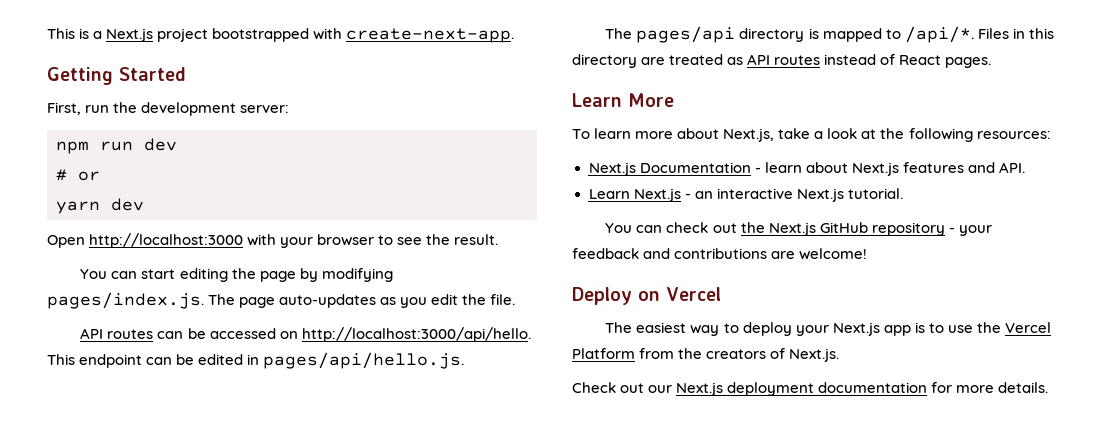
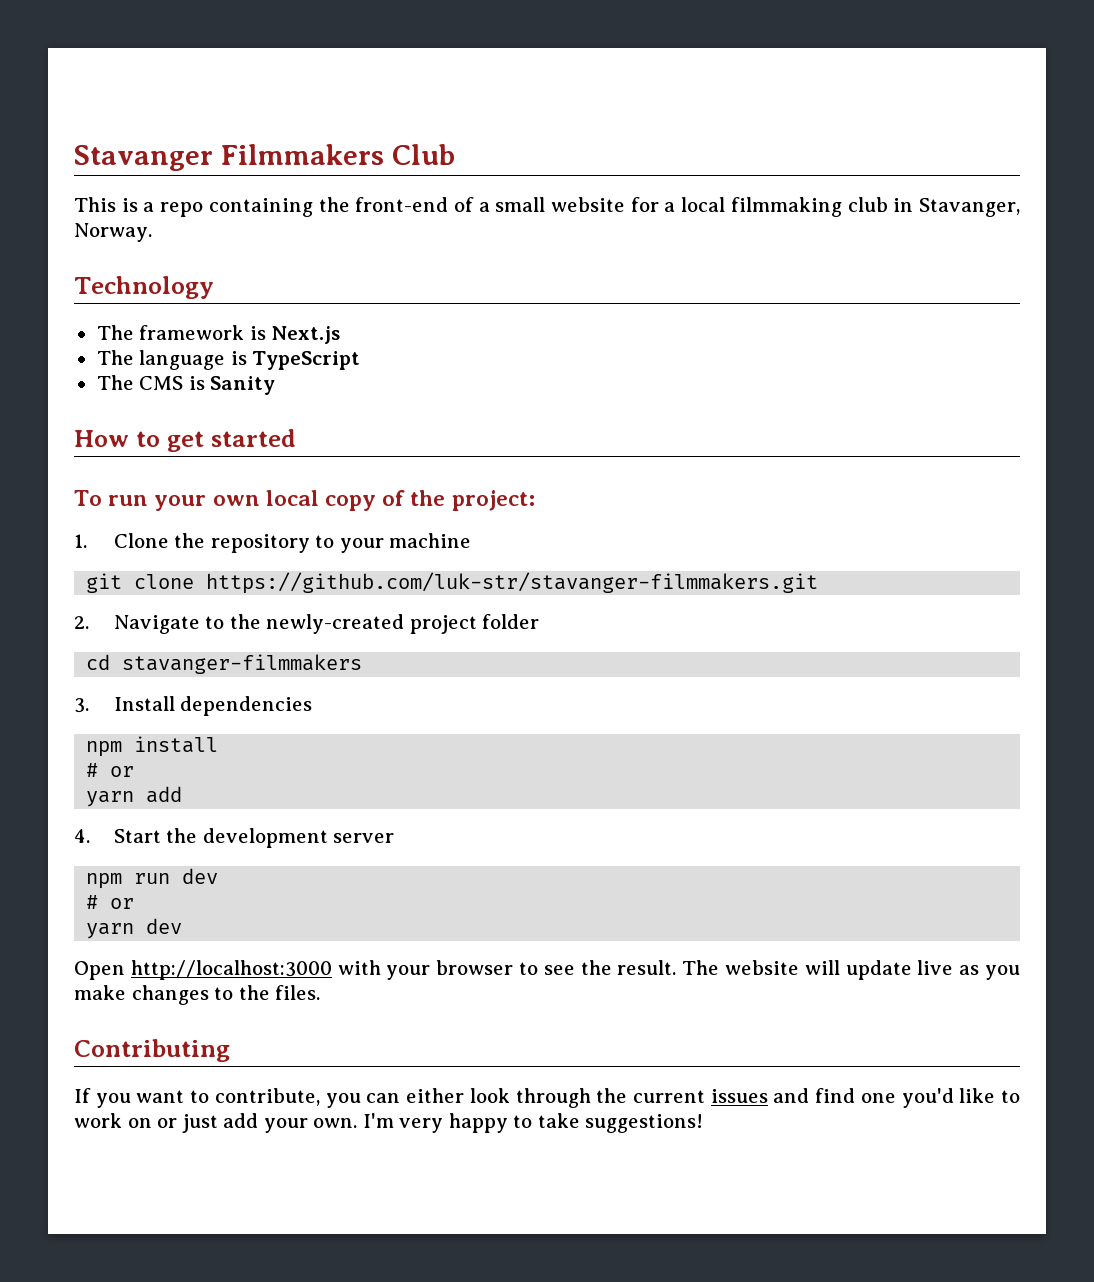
[47,28,515,43] [47,67,186,85] [47,102,110,115] This is a Next.js project bootstrapped with create-next-app. // Getting Started // First, run -> [74,144,455,171] [74,197,1021,217] [74,223,152,242] [74,276,214,299] [96,325,341,344] [96,350,361,370] [96,375,276,395] [74,429,296,452] [74,490,535,511] [74,533,472,553] [86,572,819,594] [74,614,540,634] [86,654,363,674] [74,696,313,716] [86,736,219,757] [86,763,135,777] [86,786,183,807] [74,829,161,843] Stavanger Filmmakers Club // This is a repo containing the front-end of a small website for a local filmmaking club in Stavanger, Norway. // Technology // The framework is Next.js // The language is TypeScript // The CMS is Sanity // How to get started // To run your own local copy of the project: // 1. Clone the repository to your machine // git clone https://github.com/luk-str/stavanger-filmmakers.git // 2. Navigate to the newly-created project folder // cd stavanger-filmmakers // 3. Install dependencies // npm install // # or // yarn add // 4. Start
[240,105,290,113] server: -> [333,833,395,843] server
[80,268,393,282] [47,292,516,309] [80,327,531,342] [47,352,465,369] [605,26,1054,43] [572,54,992,68] [572,93,674,107] [572,128,1051,142] [588,162,1025,176] [588,188,903,202] [605,222,992,236] [572,248,868,260] [572,287,721,305] [605,322,1051,336] [572,348,840,362] [572,382,1049,396] // You can start editing the page by modifying pages/index.js. The page auto-updates as you edit the file. // API routes can be accessed on http://localhost:3000/api/hello. This endpoint can be edited in pages/api/hello.js. // The pages/api directory is mapped to /api/*. Files in this directory are treated as API routes instead of React pages. // Learn More // To learn more about Next.js, take a look at the following resources: // Next.js Documentation - learn about Next.js features and API. // Learn Next.js - an interactive Next.js tutorial. // You can check out the Next.js GitHub repository - your feedback and contributions are welcome! // Deploy on Vercel // The easiest way to deploy your Next.js app is to use the Vercel Platform from the creators of Next.js. // Check out our Next.js deployment documentation for more details. -> [682,960,1021,980] [74,985,321,1005] [74,1039,230,1062] [74,1088,1020,1108] [74,1113,704,1133] The website will update live as you make changes to the files. // Contributing // If you want to contribute, you can either look through the current issues and find one you'd like to work on or just add your own. I'm very happy to take suggestions!

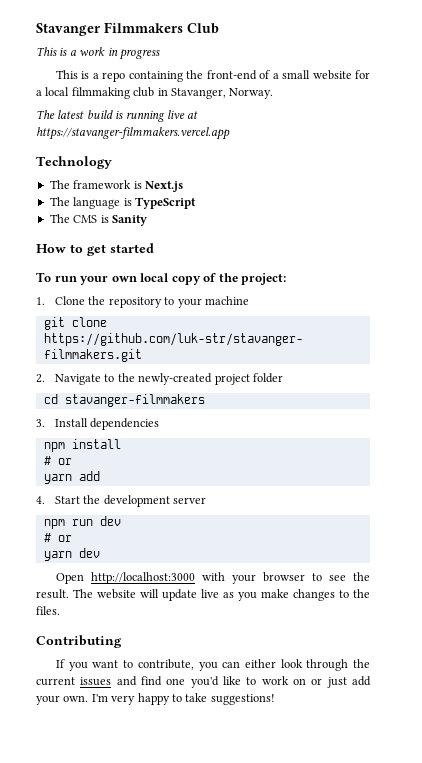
(455, 154) none -> [36,47,160,60] // This is a work in progress
(152, 232) none -> [36,110,199,122] [36,127,230,140] // The latest build is running live at https://stavanger-filmmakers.vercel.app

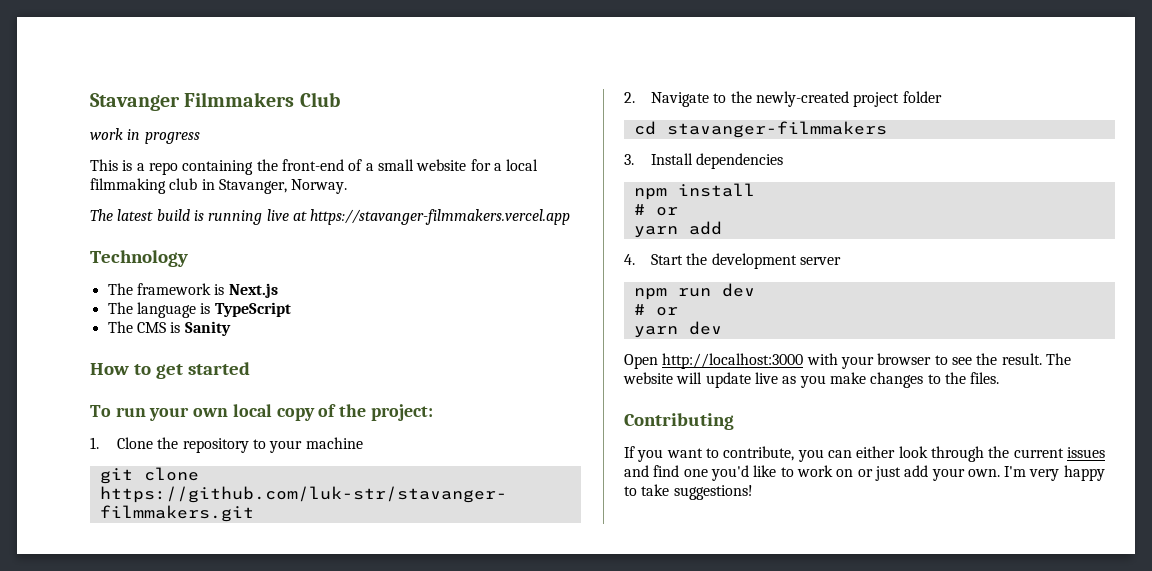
[36,47,77,56] This is a -> (340, 99) none

